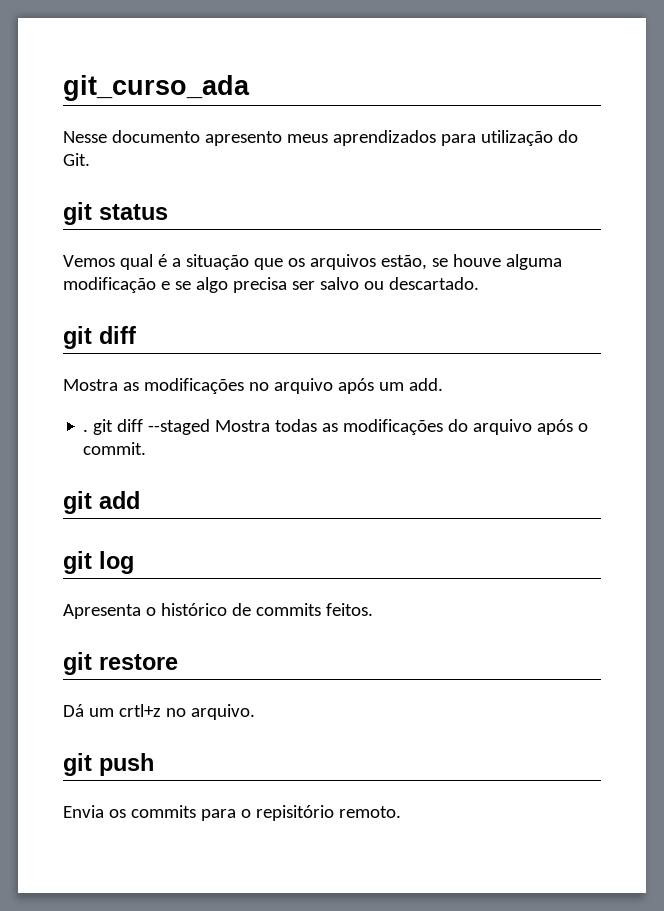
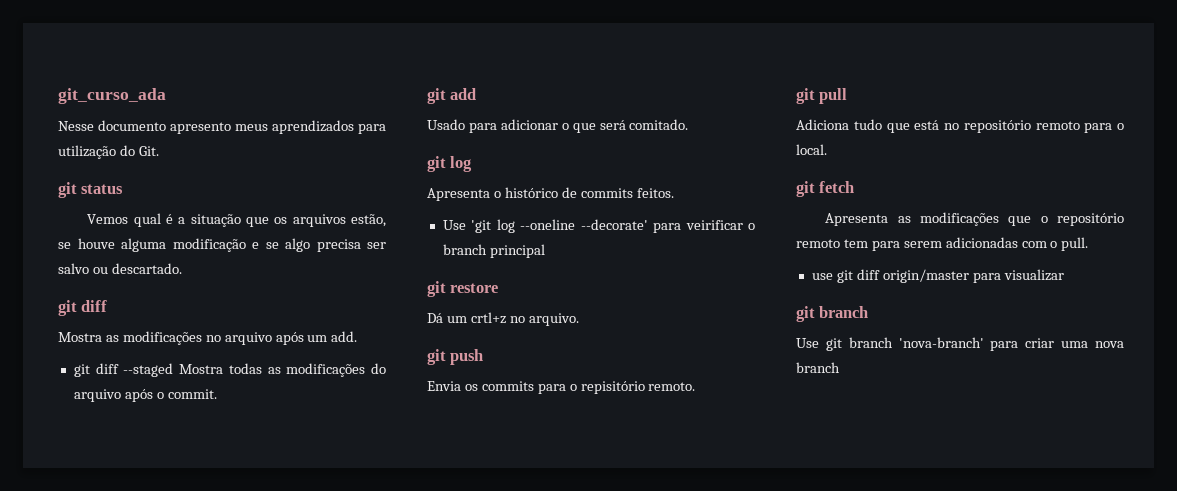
[83,429,89,432] . -> (358, 336) none
(140, 500) none -> [427,119,689,133] // Usado para adicionar o que será comitado.
(373, 609) none -> [442,219,755,233] [442,244,545,258] // Use 'git log --oneline --decorate' para veirificar o branch principal
(401, 812) none -> [796,88,848,104] [796,119,1124,133] [796,144,827,155] [796,181,855,197] [825,212,1124,226] [796,237,1089,251] [811,269,1064,283] [796,306,869,322] [796,337,1124,351] [796,362,840,373] // git pull // Adiciona tudo que está no repositório remoto para o local. // git fetch // Apresenta as modificações que o repositório remoto tem para serem adicionadas com o pull. // use git diff origin/master para visualizar // git branch // Use git branch 'nova-branch' para criar uma nova branch

